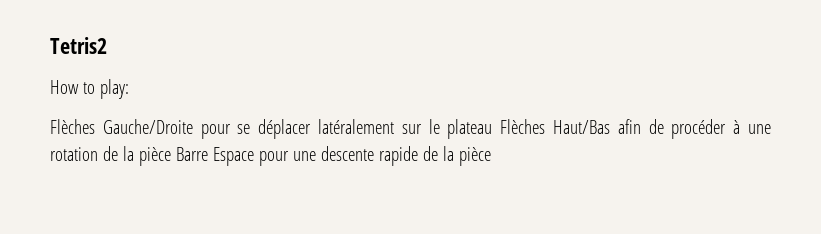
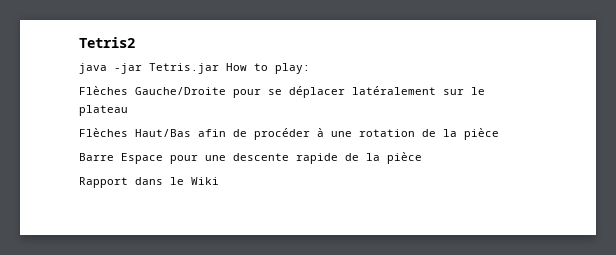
(107, 45) none -> [79,63,219,74] java -jar Tetris.jar
(493, 129) none -> (128, 110) //
(171, 156) none -> (499, 134) //
(491, 156) none -> [79,177,219,188] // Rapport dans le Wiki

